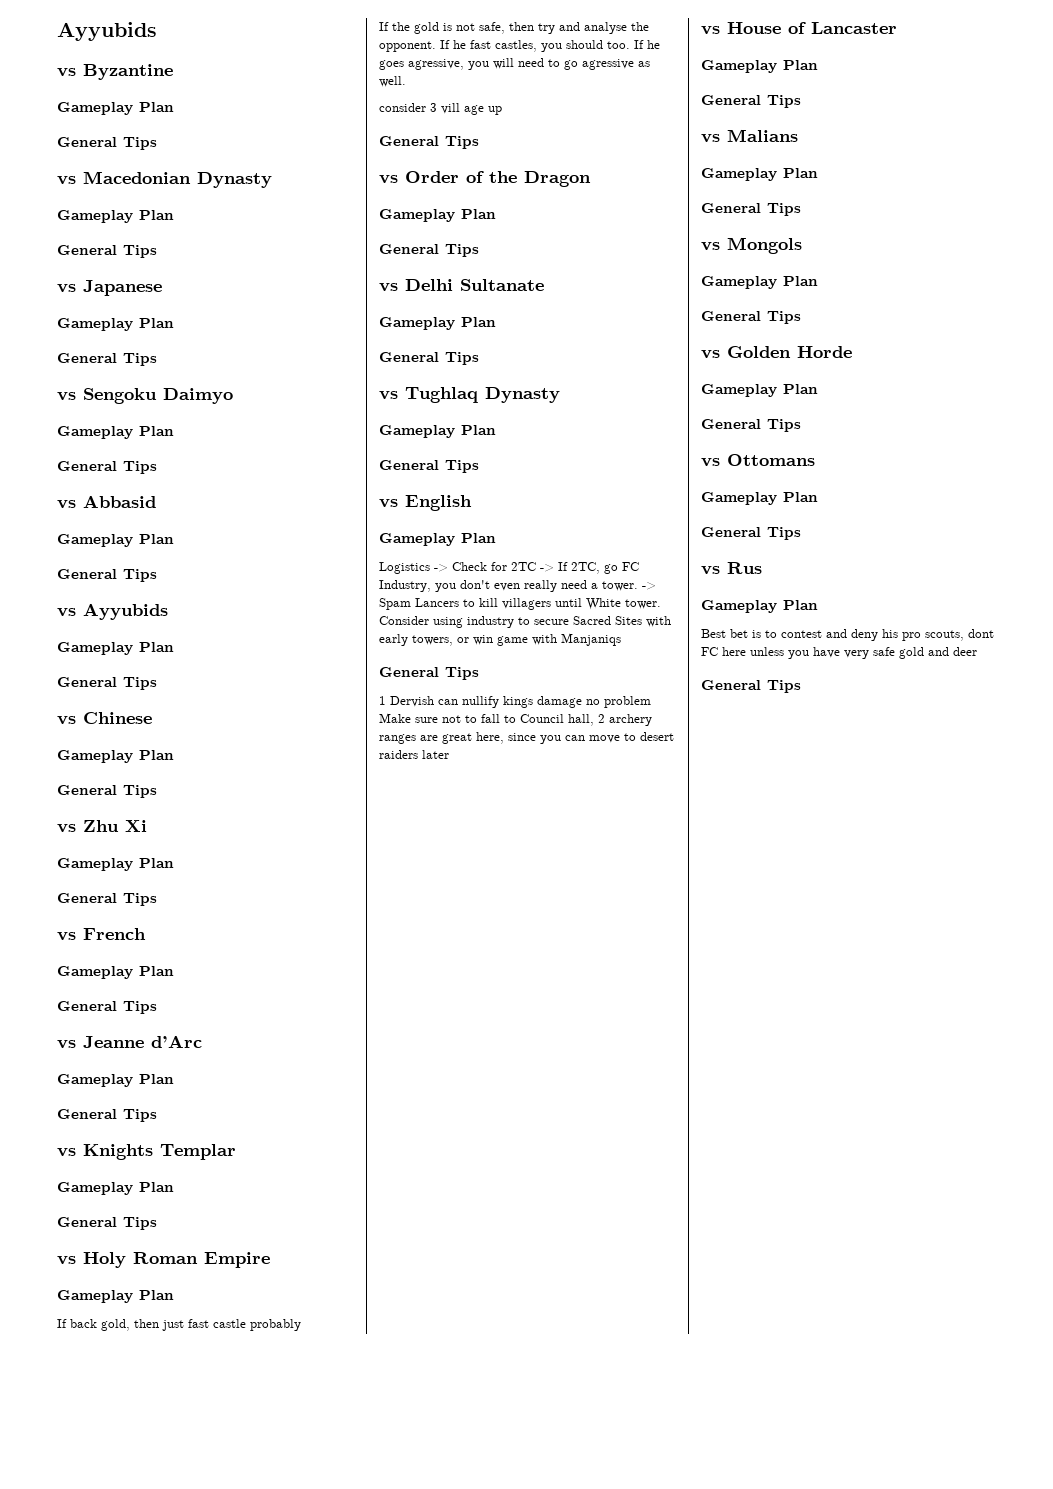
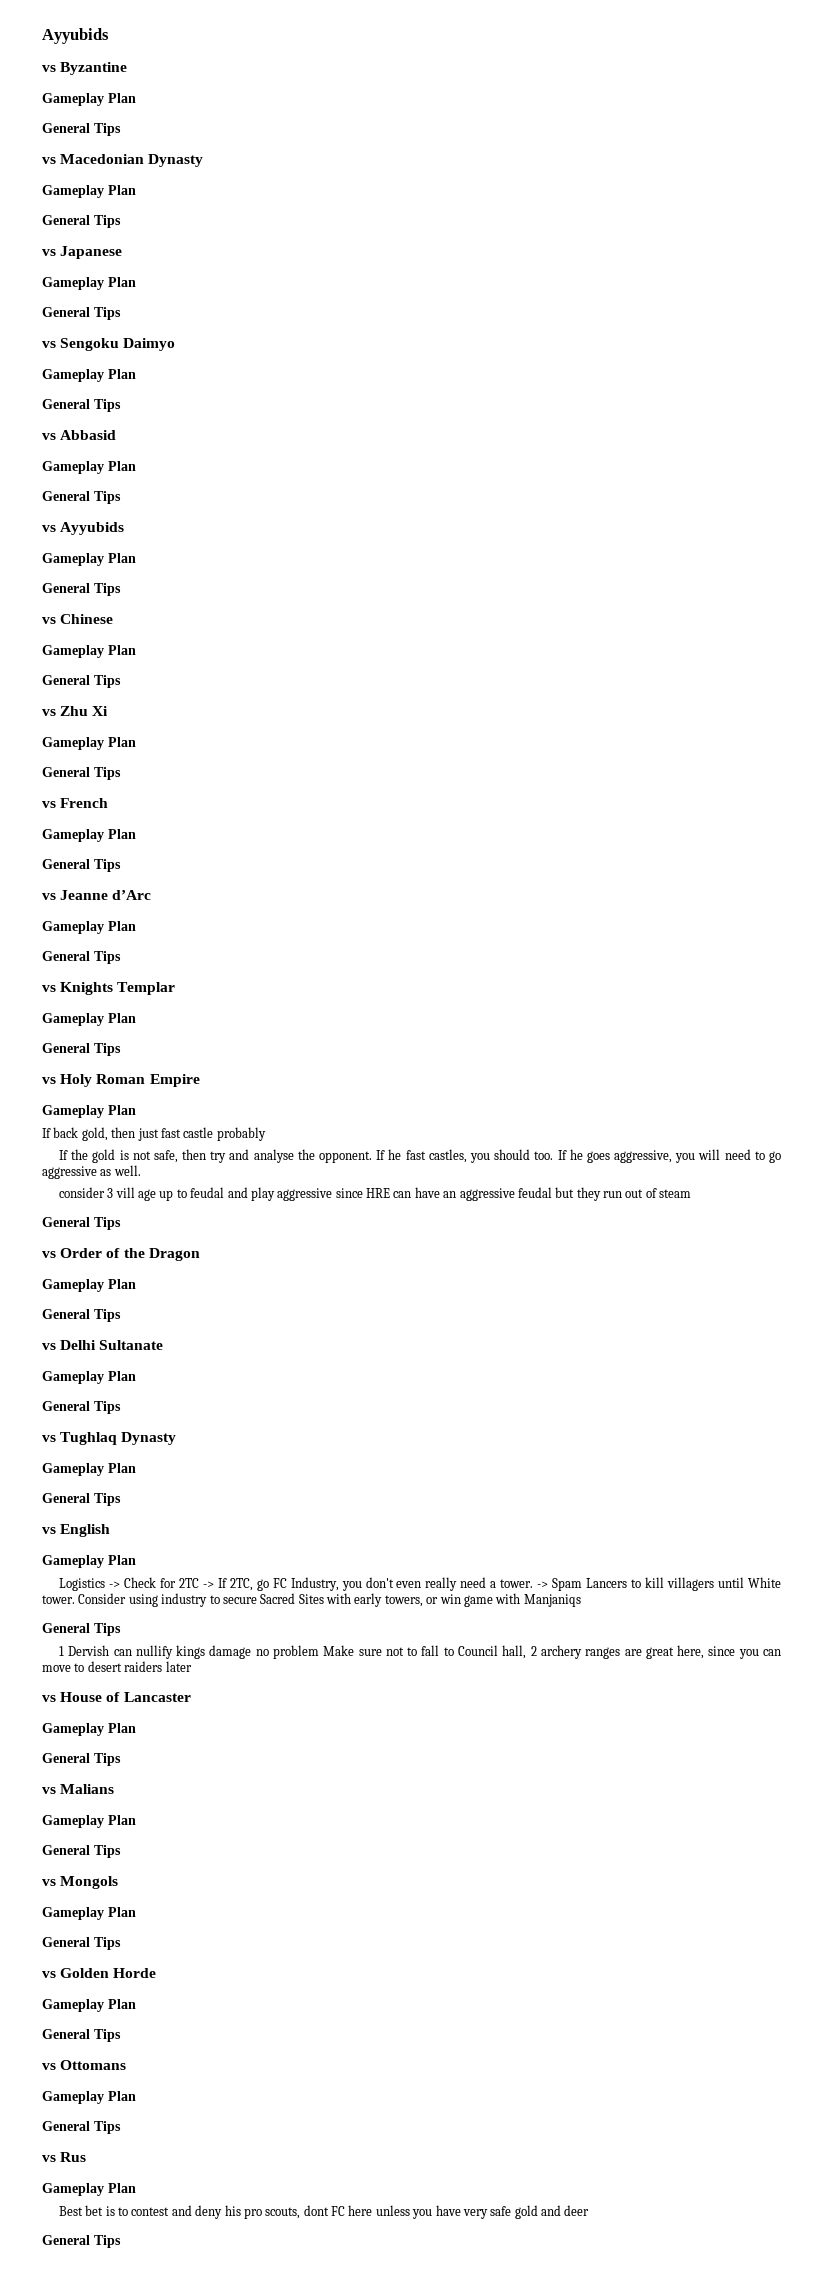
[408,59,464,70] agressive, -> [614,1150,673,1163] aggressive,
[582,59,634,70] agressive -> [42,1166,97,1179] aggressive
(502, 110) none -> [176,1187,692,1201] to feudal and play aggressive since HRE can have an aggressive feudal but they run out of steam

